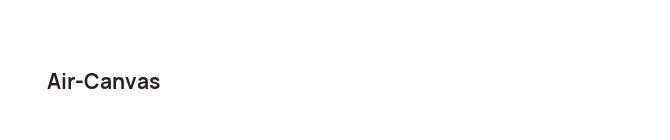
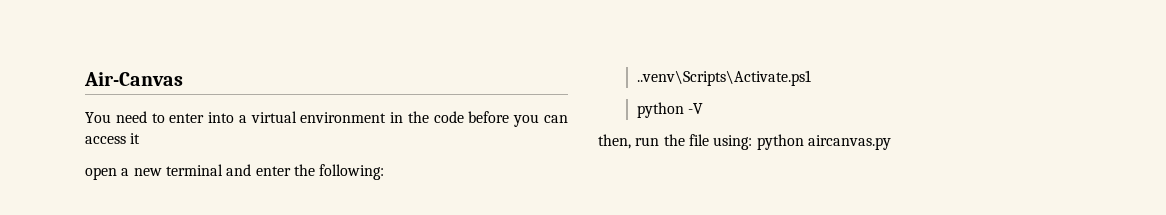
(160, 81) none -> [85,111,568,127] [85,133,141,144] [85,164,385,180] [636,70,811,86] [636,102,704,118] [598,134,891,150] // You need to enter into a virtual environment in the code before you can access it // open a new terminal and enter the following: // ..venv\Scripts\Activate.ps1 // python -V // then, run the file using: python aircanvas.py

